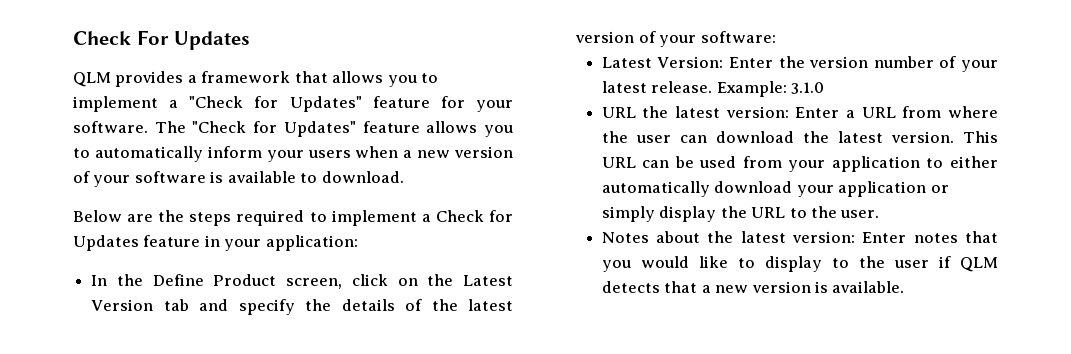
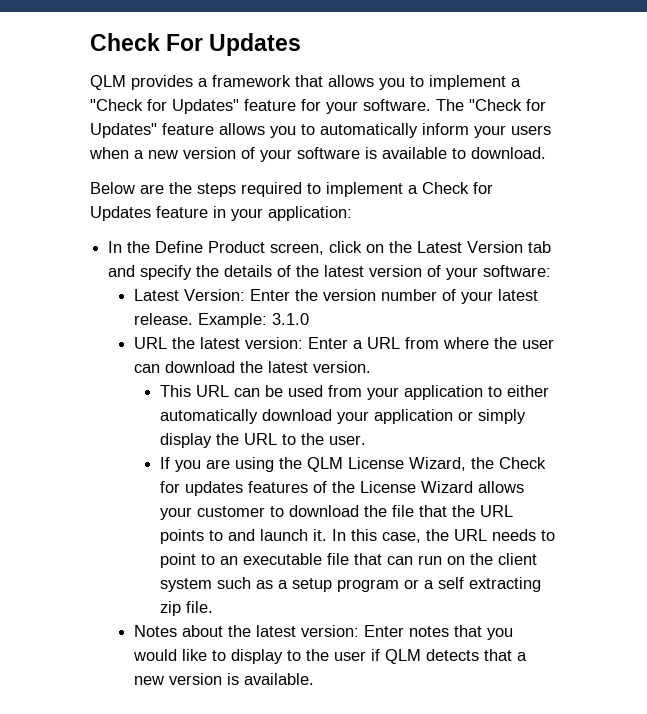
(954, 137) none -> (372, 367) //
(880, 214) none -> [159,457,546,472] [159,481,524,496] [159,505,513,520] [159,529,555,544] [159,553,537,568] [159,577,541,592] [159,601,213,616] // If you are using the QLM License Wizard, the Check for updates features of the License Wizard allows your customer to download the file that the URL points to and launch it. In this case, the URL needs to point to an executable file that can run on the client system such as a setup program or a self extracting zip file.

